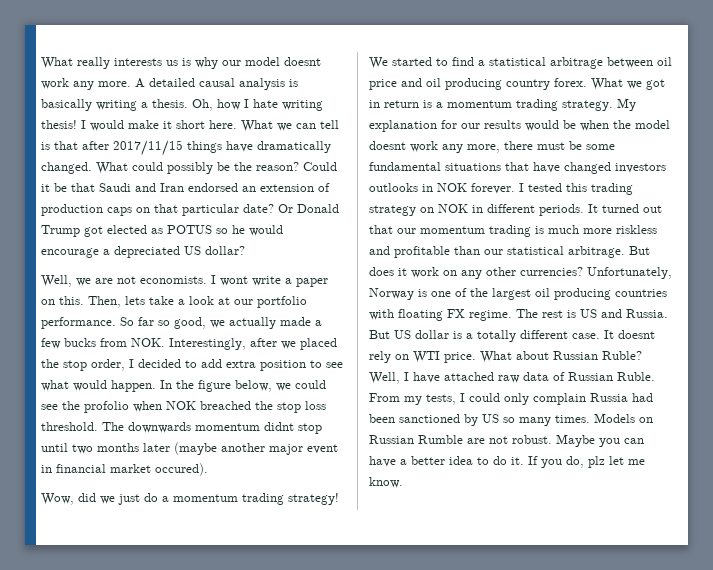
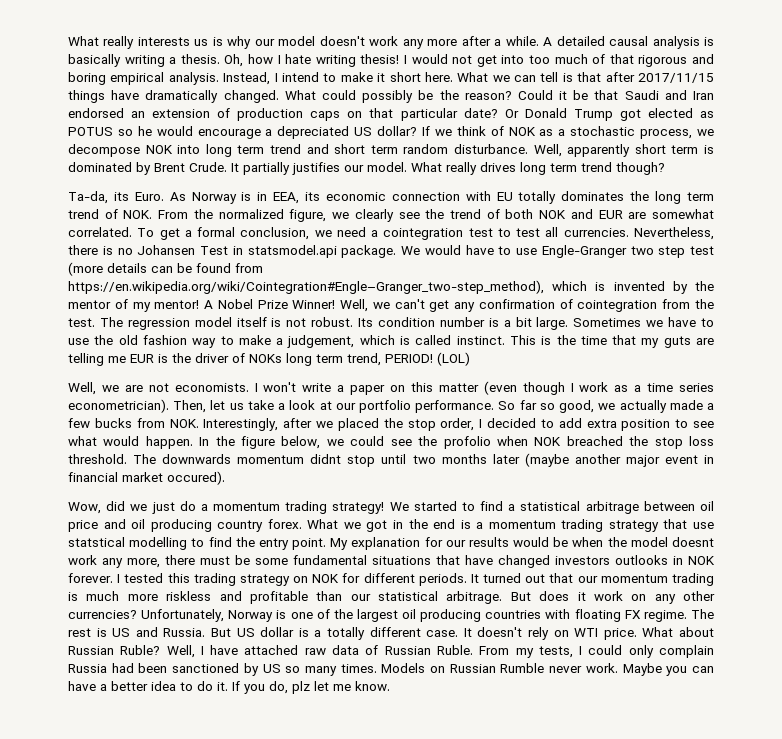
[284,57,321,66] [41,78,131,90] doesnt work any more. -> [319,36,539,49] doesn't work any more after a while.
(124, 125) none -> [452,54,715,67] [68,72,337,85] not get into too much of that rigorous and boring empirical analysis. Instead, I intend to
(245, 250) none -> [422,126,715,139] [68,144,715,157] [68,162,665,175] [68,191,714,204] [68,209,714,222] [68,227,714,240] [68,245,714,258] [68,262,263,276] [68,280,715,294] [68,299,714,312] [68,317,715,330] [68,335,714,348] [68,352,470,366] If we think of NOK as a stochastic process, we decompose NOK into long term trend and short term random disturbance. Well, apparently short term is dominated by Brent Crude. It partially justifies our model. What really drives long term trend though? // Ta-da, its Euro. As Norway is in EEA, its economic connection with EU totally dominates the long term trend of NOK. From the normalized figure, we clearly see the trend of both NOK and EUR are somewhat correlated. To get a formal conclusion, we need a cointegration test to test all currencies. Nevertheless, there is no Johansen Test in statsmodel.api package. We would have to use Engle-Granger two step test (more details can be found from https://en.wikipedia.org/wiki/Cointegration#Engle–Granger_two-step_method), which is invented by the mentor of my mentor! A Nobel Prize Winner! Well, we can't get any confirmation of cointegration from the test. The regression model itself is not robust. Its condition number is a bit large. Sometimes we have to use the old fashion way to make a judgement, which is called instinct. This is the time that my guts are telling me EUR is the driver of NOKs long term trend, PERIOD! (LOL)
[220,276,248,286] wont -> [263,382,297,392] won't
[59,296,145,308] this. Then, lets -> [410,381,714,395] [68,399,244,413] this matter (even though I work as a time series econometrician). Then, let us
[384,100,419,108] return -> [408,519,456,529] the end
[562,100,613,111] strategy. -> [608,519,714,532] [68,537,327,550] strategy that use statstical modelling to find the entry point.
[472,205,483,213] in -> [342,573,361,583] for
[618,330,655,339] doesnt -> [477,627,523,637] doesn't
[467,435,552,444] are not robust. -> [549,663,618,673] never work.

